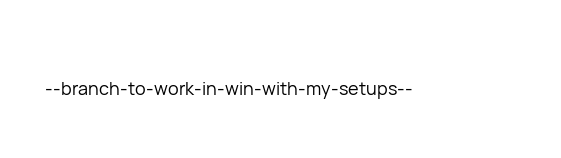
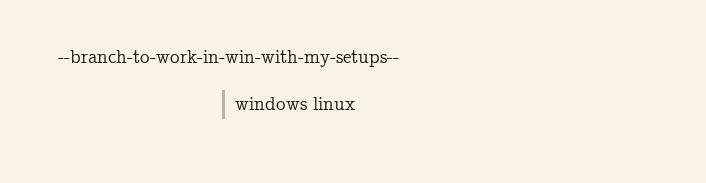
(413, 90) none -> [235,97,355,110] // windows linux

